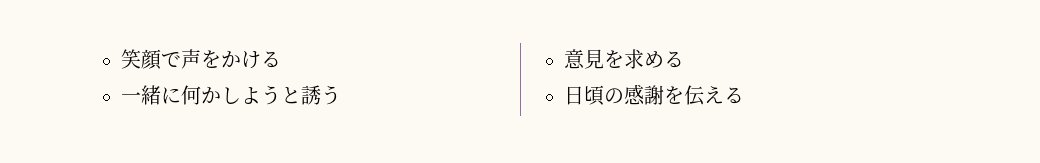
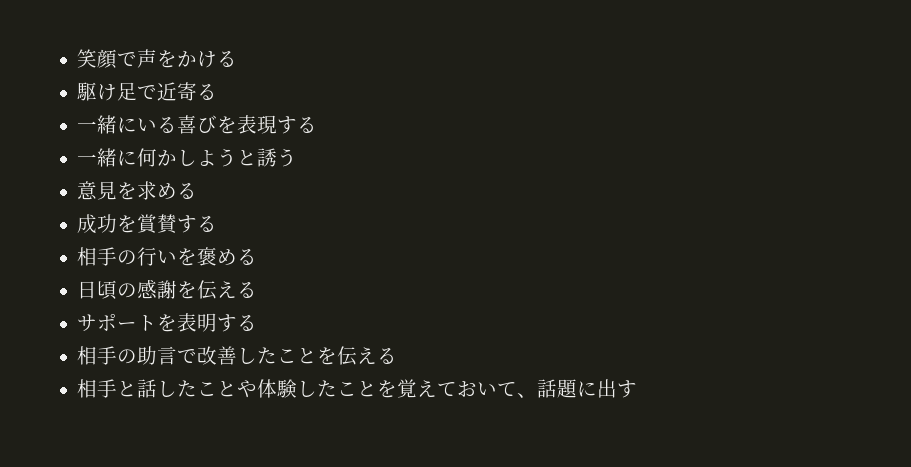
(281, 59) none -> [76,82,218,101] [77,115,318,134] // 駆け足で近寄る // 一緒にいる喜びを表現する
(684, 59) none -> [77,214,218,234] [77,247,258,266] // 成功を賞賛する // 相手の行いを褒める
(744, 95) none -> [77,313,258,332] [77,346,398,366] [77,379,638,398] // サポートを表明する // 相手の助言で改善したことを伝える // 相手と話したことや体験したことを覚えておいて、話題に出す

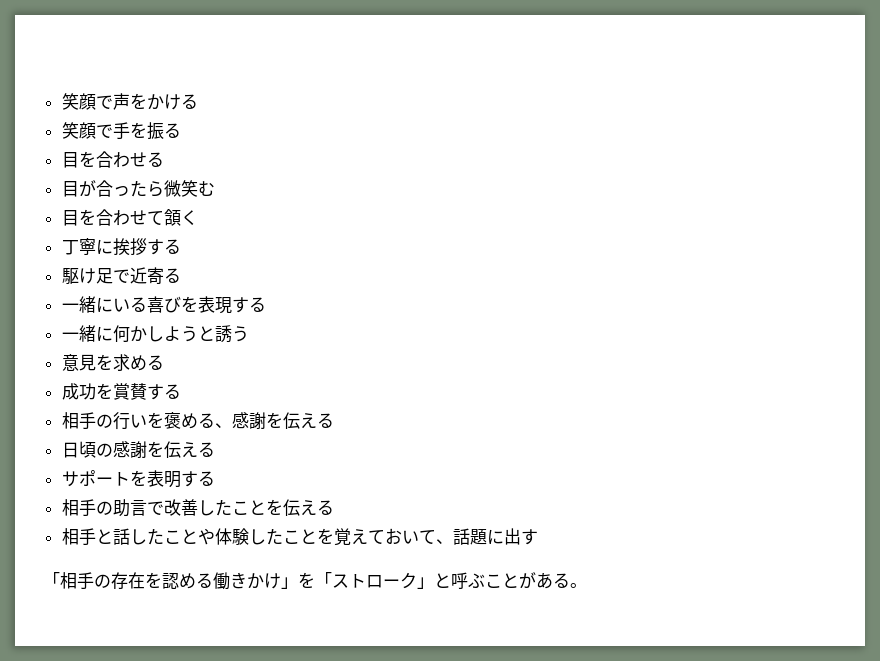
(238, 59) none -> [61,122,181,140] [61,151,164,168] [61,180,215,197] [61,209,198,226] [61,238,181,256] // 笑顔で手を振る // 目を合わせる // 目が合ったら微笑む // 目を合わせて頷く // 丁寧に挨拶する
(258, 257) none -> [214,412,334,429] 、感謝を伝える
(638, 389) none -> [43,572,587,590] // 「相手の存在を認める働きかけ」を「ストローク」と呼ぶことがある。

